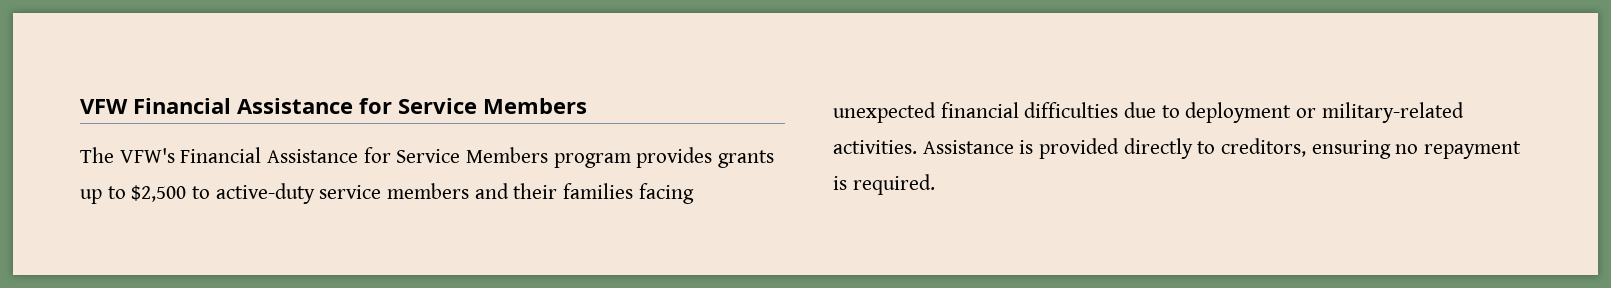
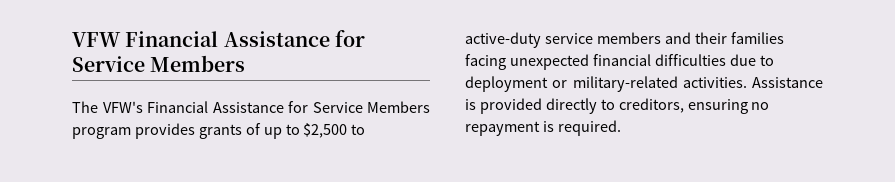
(775, 159) none -> [245,123,261,135] of

